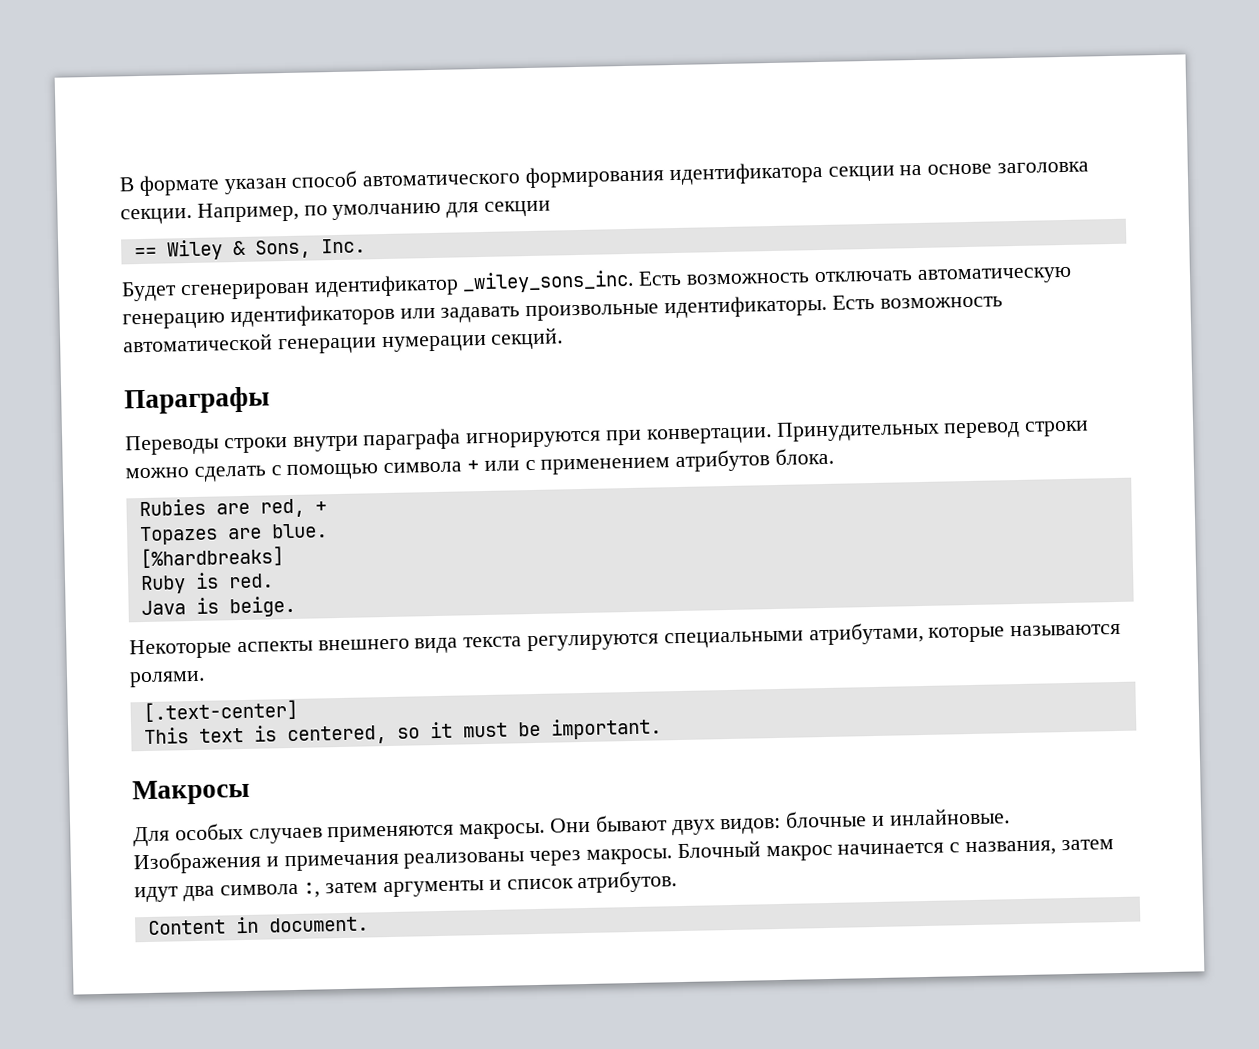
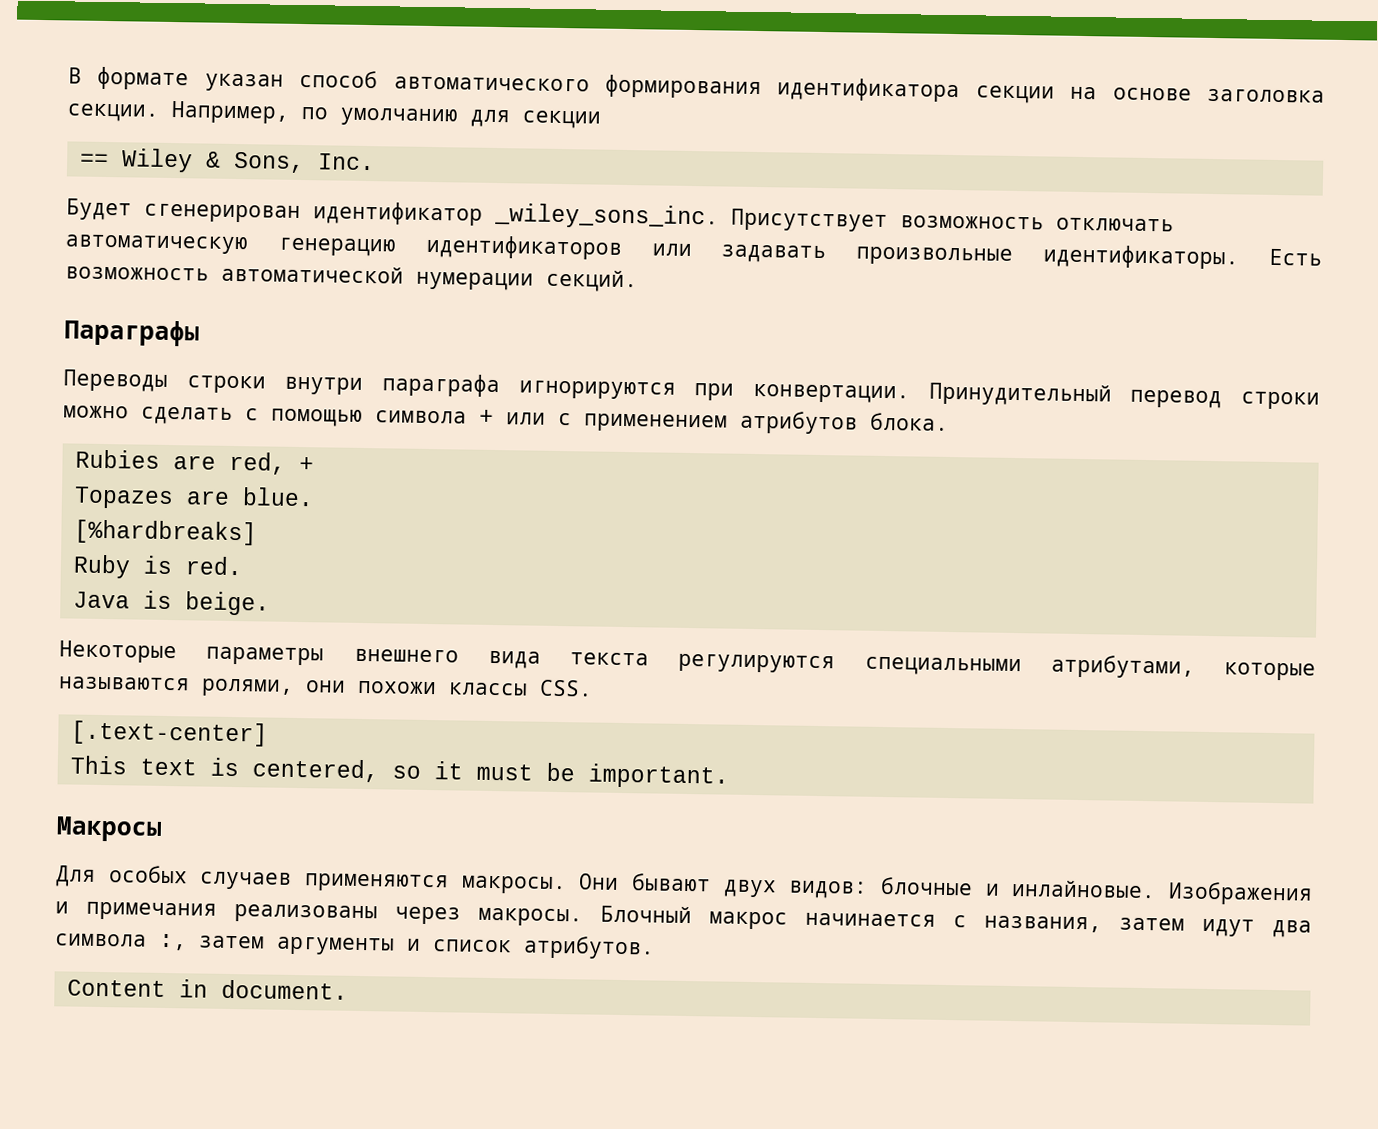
[638,270,683,286] Есть -> [731,208,888,233] Присутствует
[277,337,377,355] генерации -> (404, 274) none
[775,419,940,442] Принудительных -> [928,382,1112,407] Принудительный
[236,640,313,653] аспекты -> [206,646,325,666] параметры
[129,670,205,688] ролями. -> [201,678,593,697] ролями, они похожи классы CSS.

